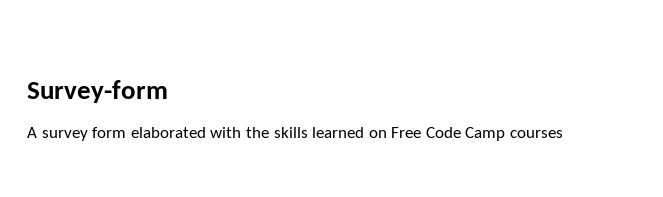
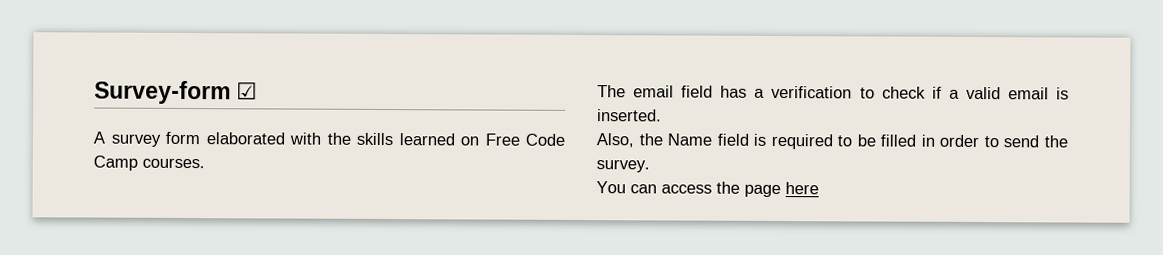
(168, 91) none -> [236,82,259,100] ☑
[510,130,564,138] courses -> [142,157,205,169] [597,85,1069,100] [597,109,662,122] [596,133,1068,150] [596,159,650,173] [596,181,819,198] courses. // The email field has a verification to check if a valid email is inserted. // Also, the Name field is required to be filled in order to send the survey. // You can access the page here

